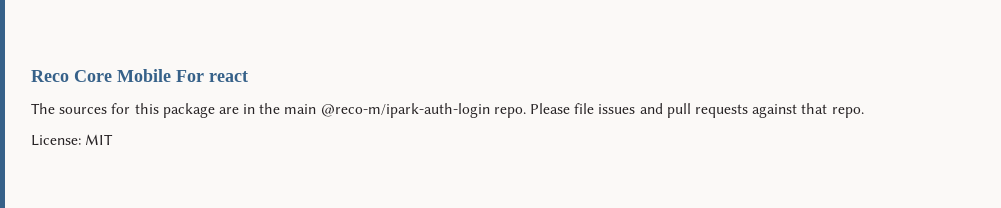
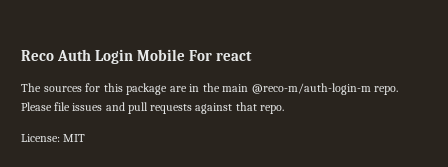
[74,70,112,82] Core -> [57,49,134,64] Auth Login
[320,103,490,118] @reco-m/ipark-auth-login -> [251,83,371,95] @reco-m/auth-login-m

